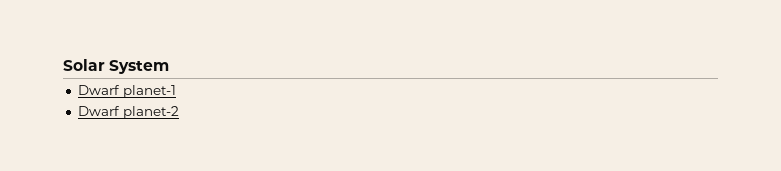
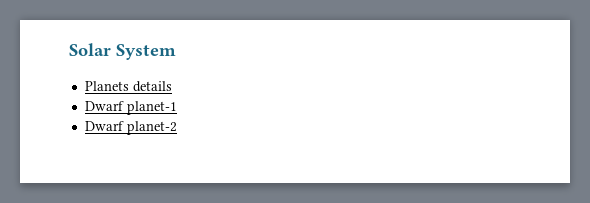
(170, 67) none -> [84,81,172,92] // Planets details

